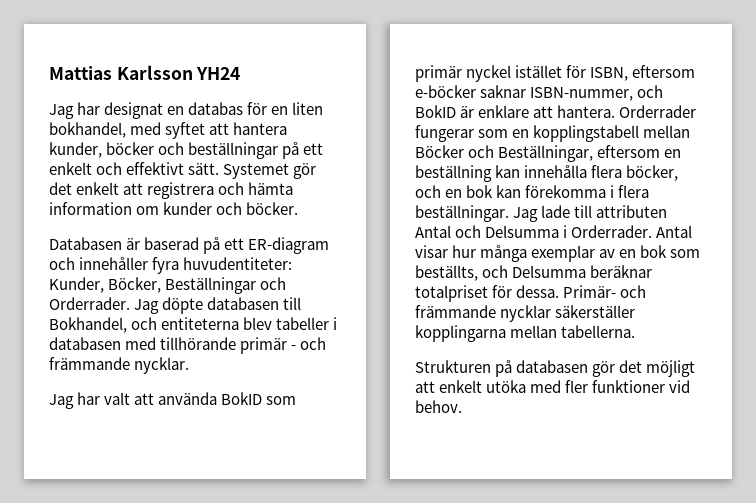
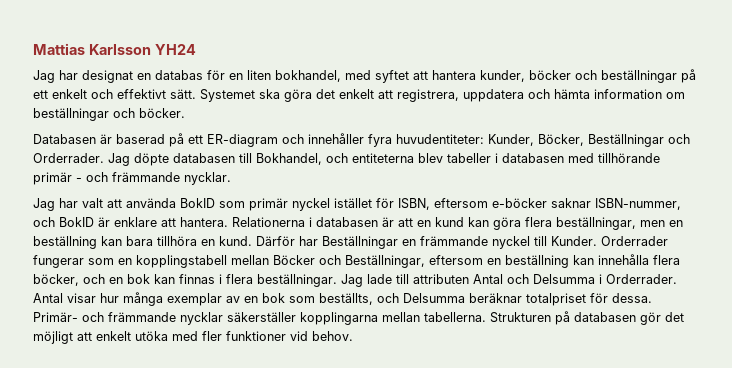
[293,163,317,179] gör -> [259,89,312,102] ska göra
[147,182,215,199] registrera -> [397,89,524,102] registrera, uppdatera
[163,202,213,215] kunder -> [33,108,109,121] beställningar
(616, 111) none -> [232,217,683,230] [33,236,597,249] Relationerna i databasen är att en kund kan göra flera beställningar, men en beställning kan bara tillhöra en kund. Därför har Beställningar en främmande nyckel till Kunder.
[525,185,607,198] förekomma -> [179,274,215,284] finnas
(636, 331) // -> (486, 317) none

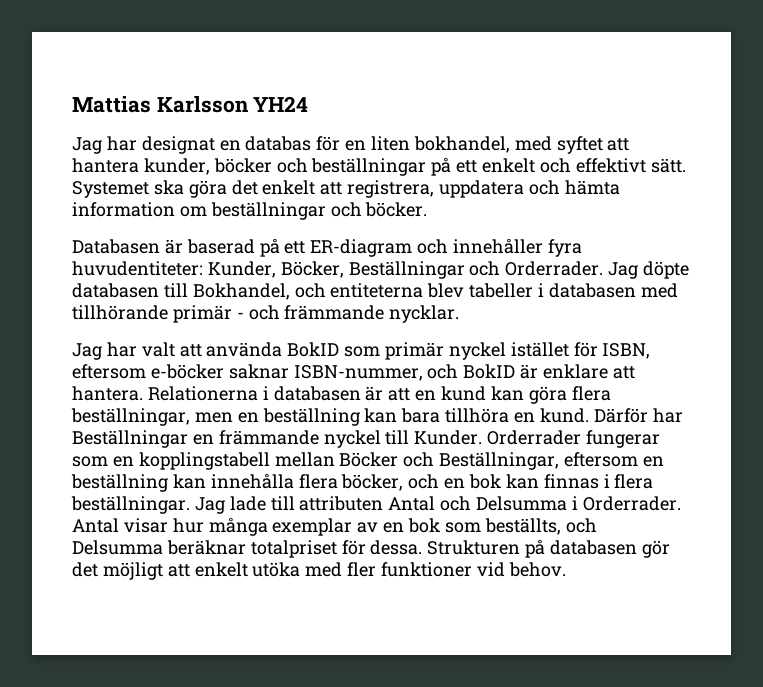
[33,312,486,325] Primär- och främmande nycklar säkerställer kopplingarna mellan tabellerna. -> (423, 547) none

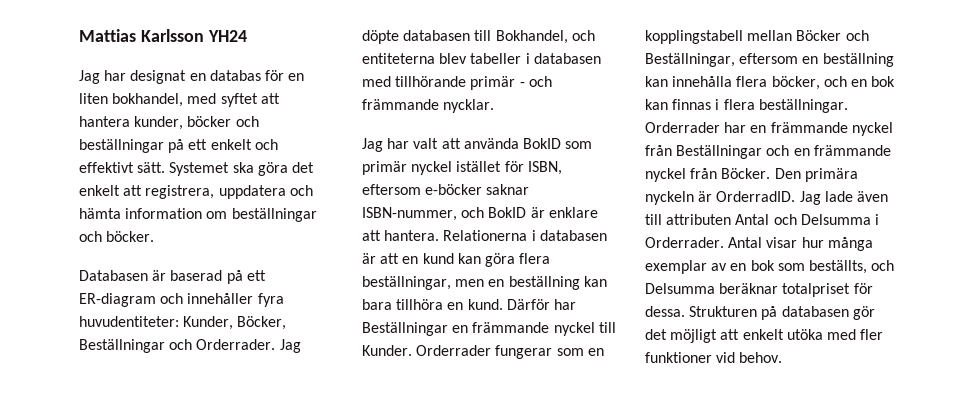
(190, 505) none -> [645,122,893,136] [645,145,891,159] [645,168,858,182] [645,191,796,205] Orderrader har en främmande nyckel från Beställningar och en främmande nyckel från Böcker. Den primära nyckeln är OrderradID.
(266, 503) none -> [856,191,888,202] även

